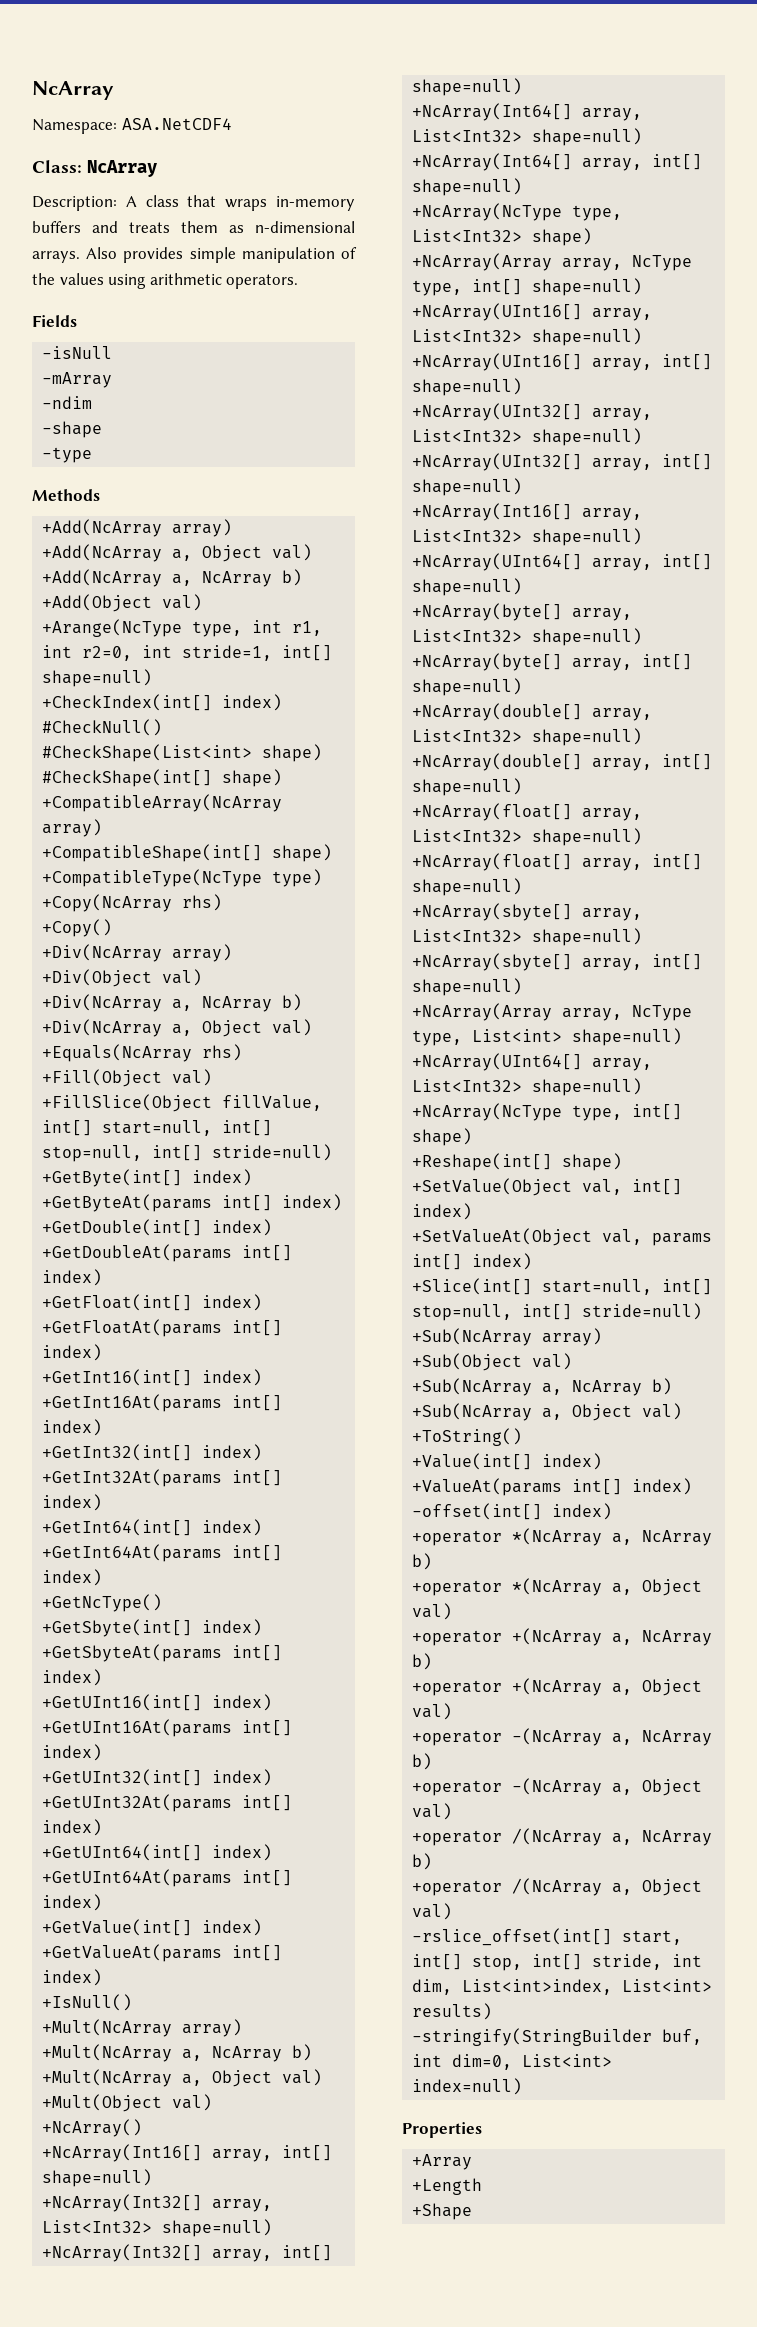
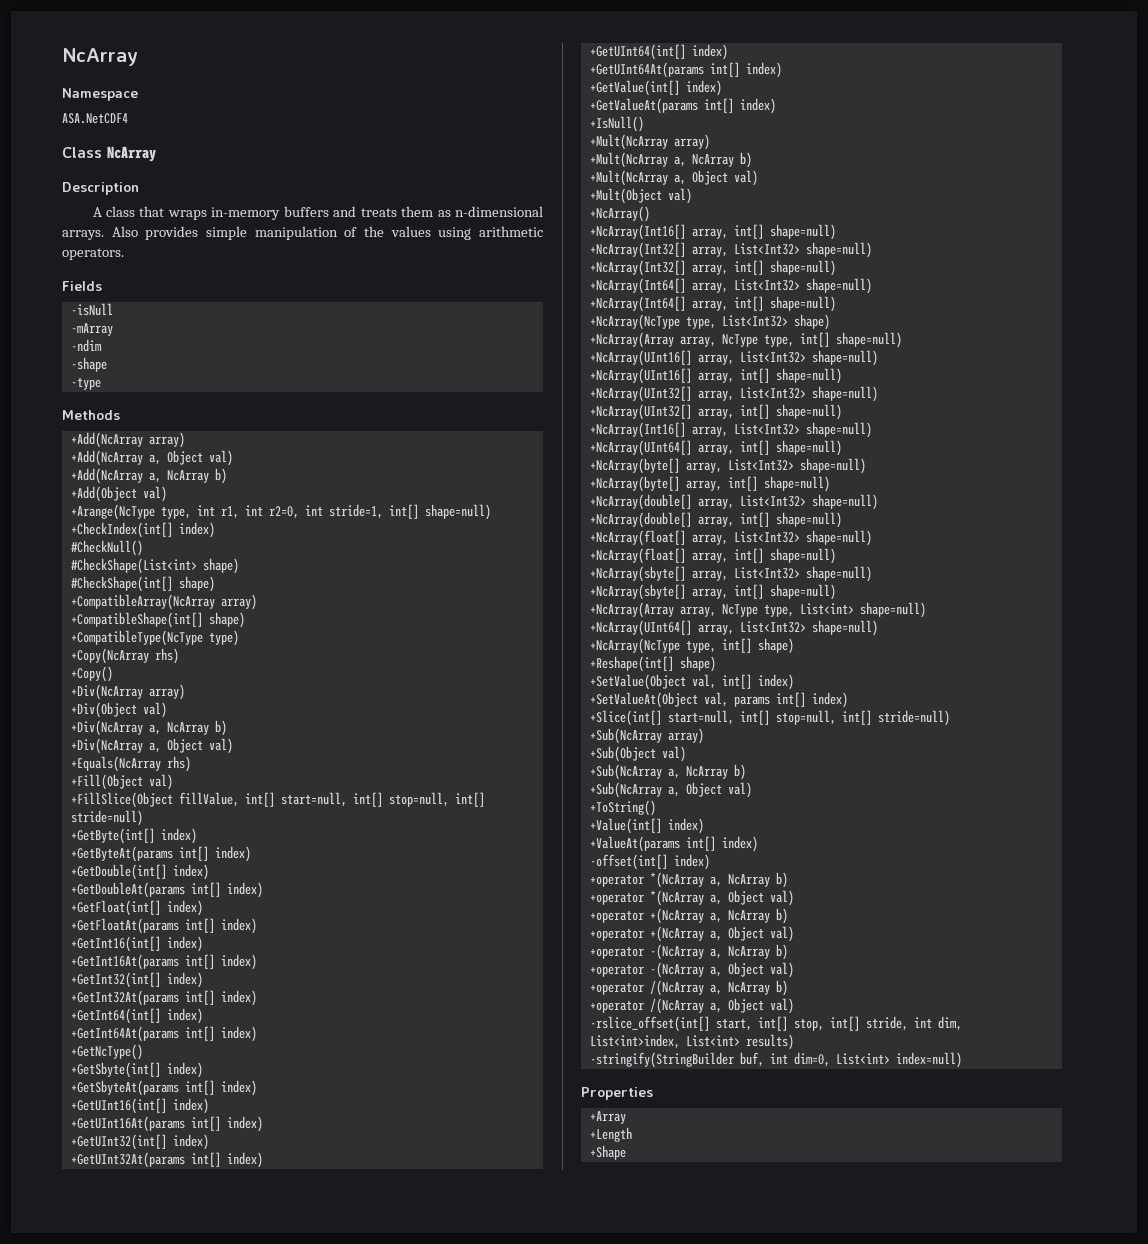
[32,81,114,100] [32,119,117,134] NcArray // Namespace: -> [62,48,138,66] [62,88,138,101] NcArray // Namespace //
[32,160,157,177] [32,196,117,211] Class: NcArray // Description: -> [62,146,156,162] [62,182,139,195] Class NcArray // Description //

